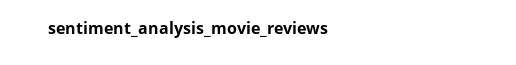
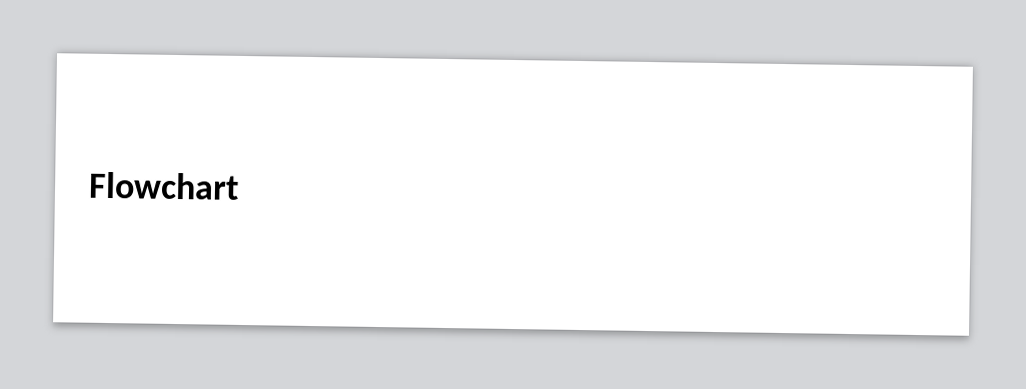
[48,21,328,38] sentiment_analysis_movie_reviews -> [88,171,239,200] Flowchart

